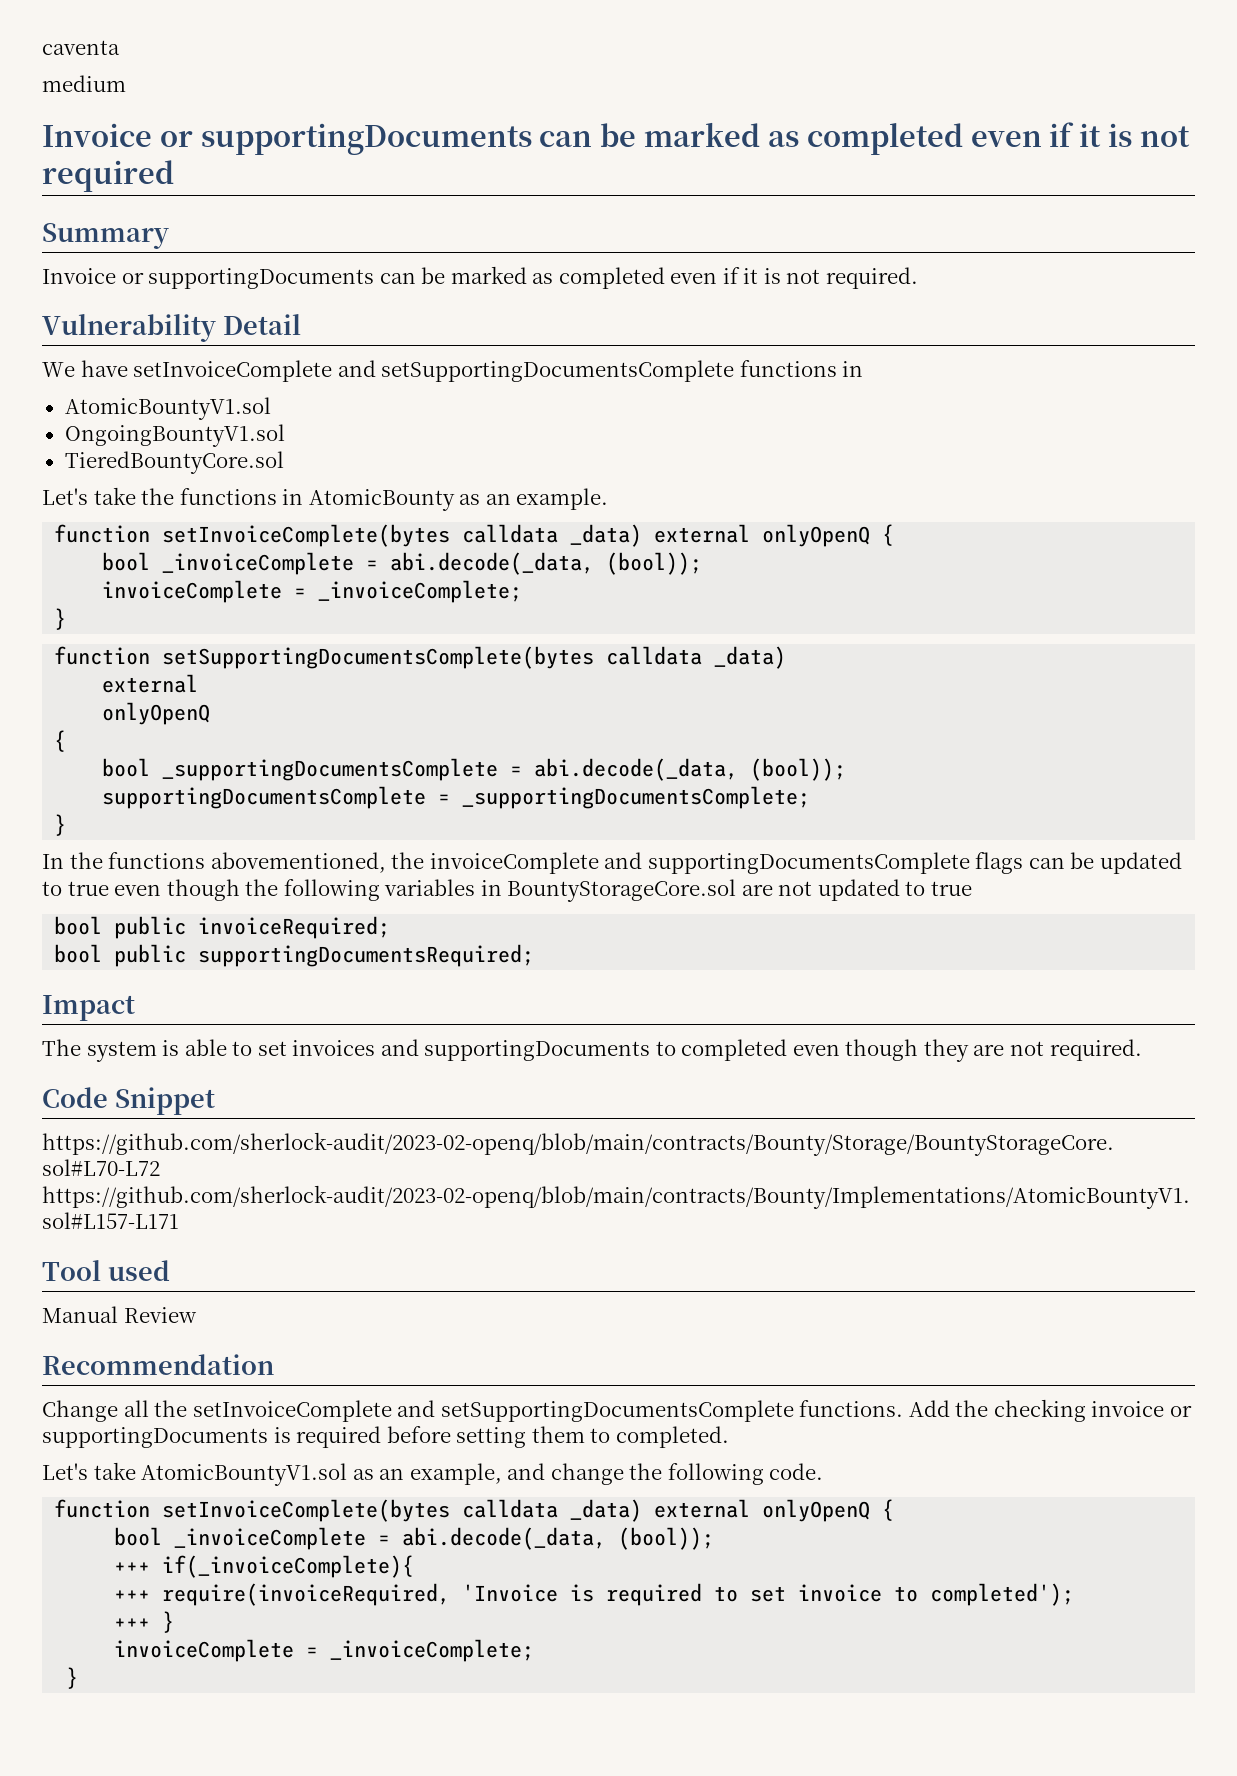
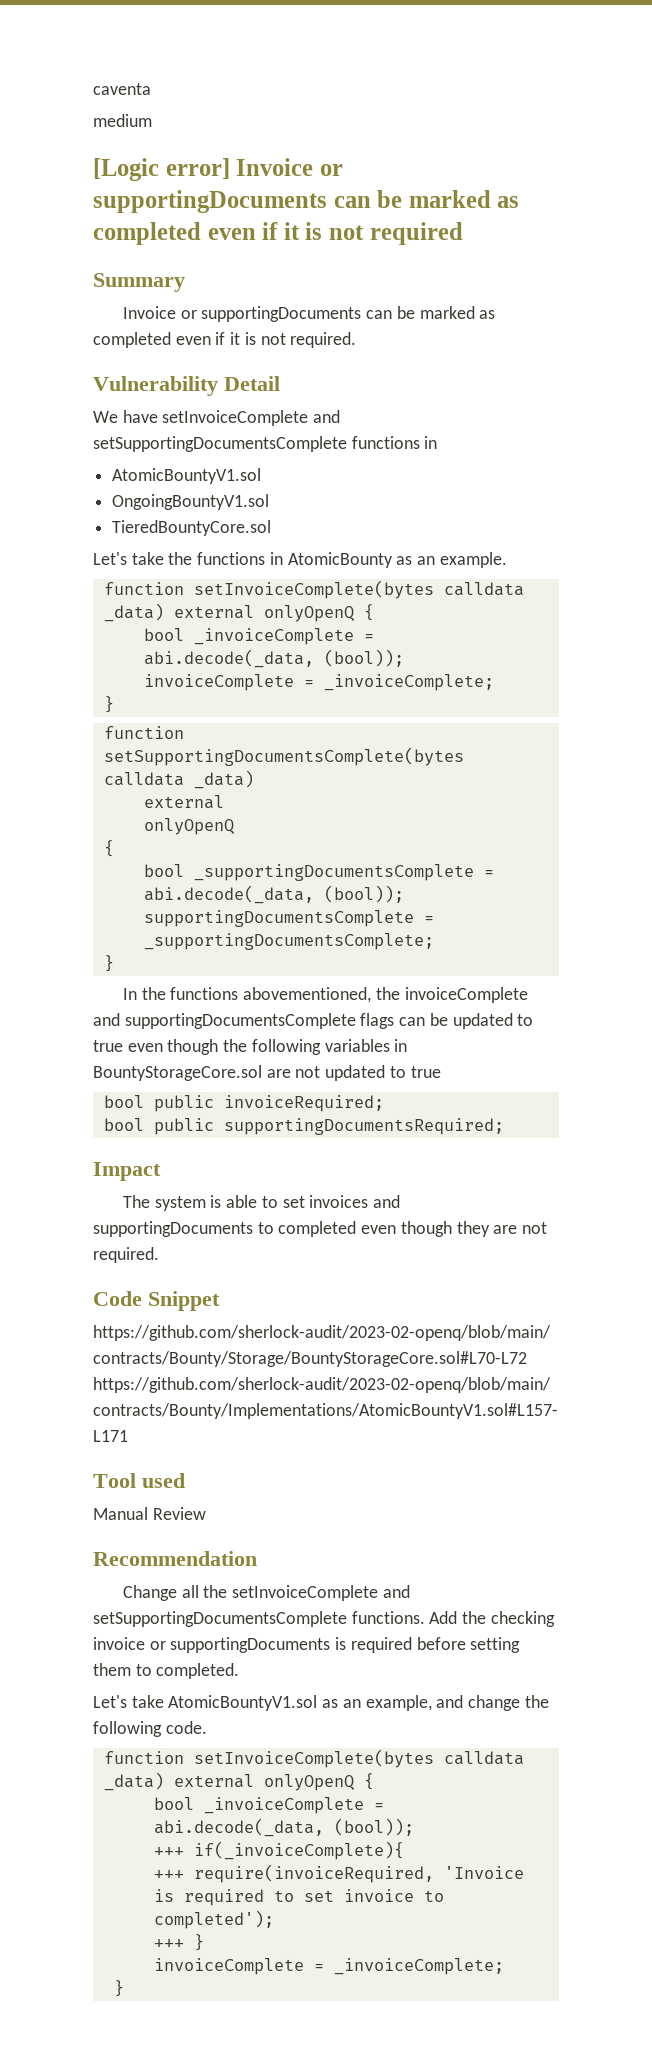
(126, 83) none -> [93,158,230,181] [Logic error]

